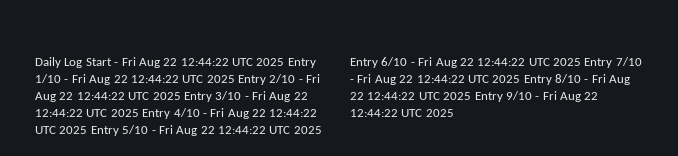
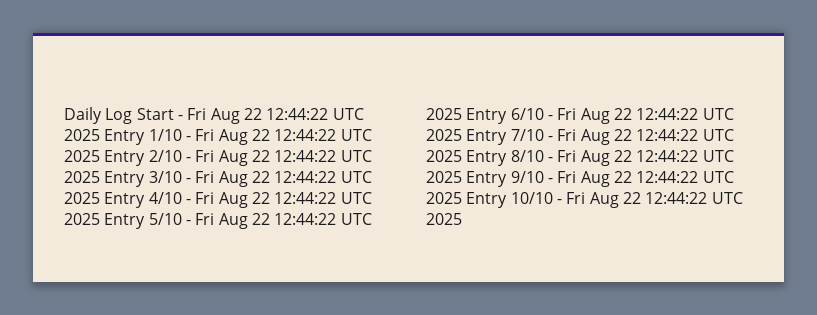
(454, 113) none -> [466,192,743,208] [426,213,462,225] Entry 10/10 - Fri Aug 22 12:44:22 UTC 2025

